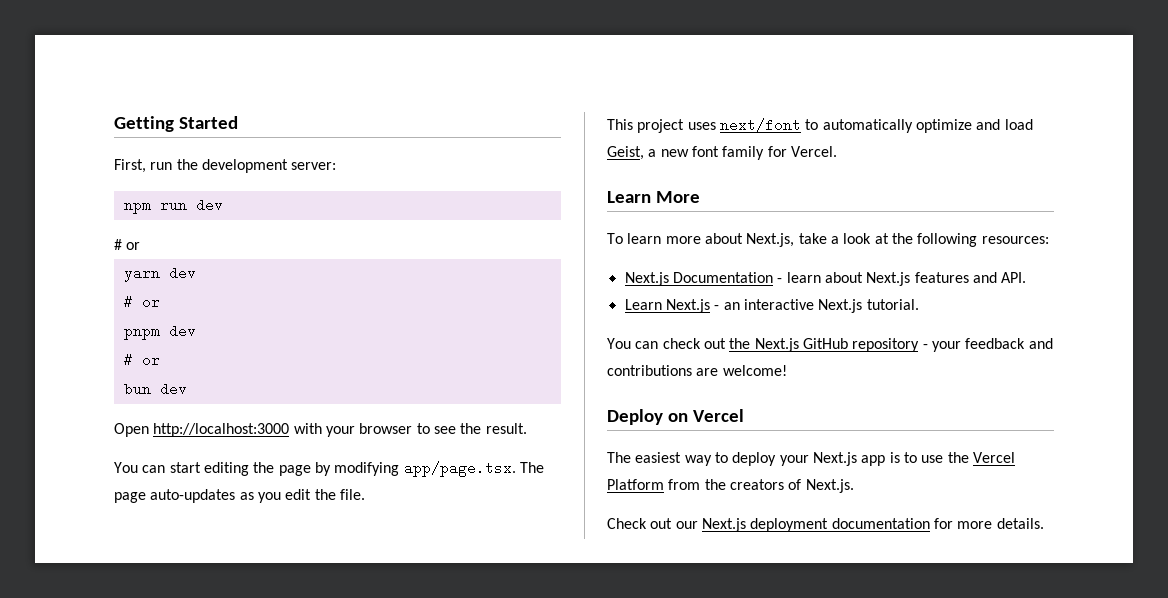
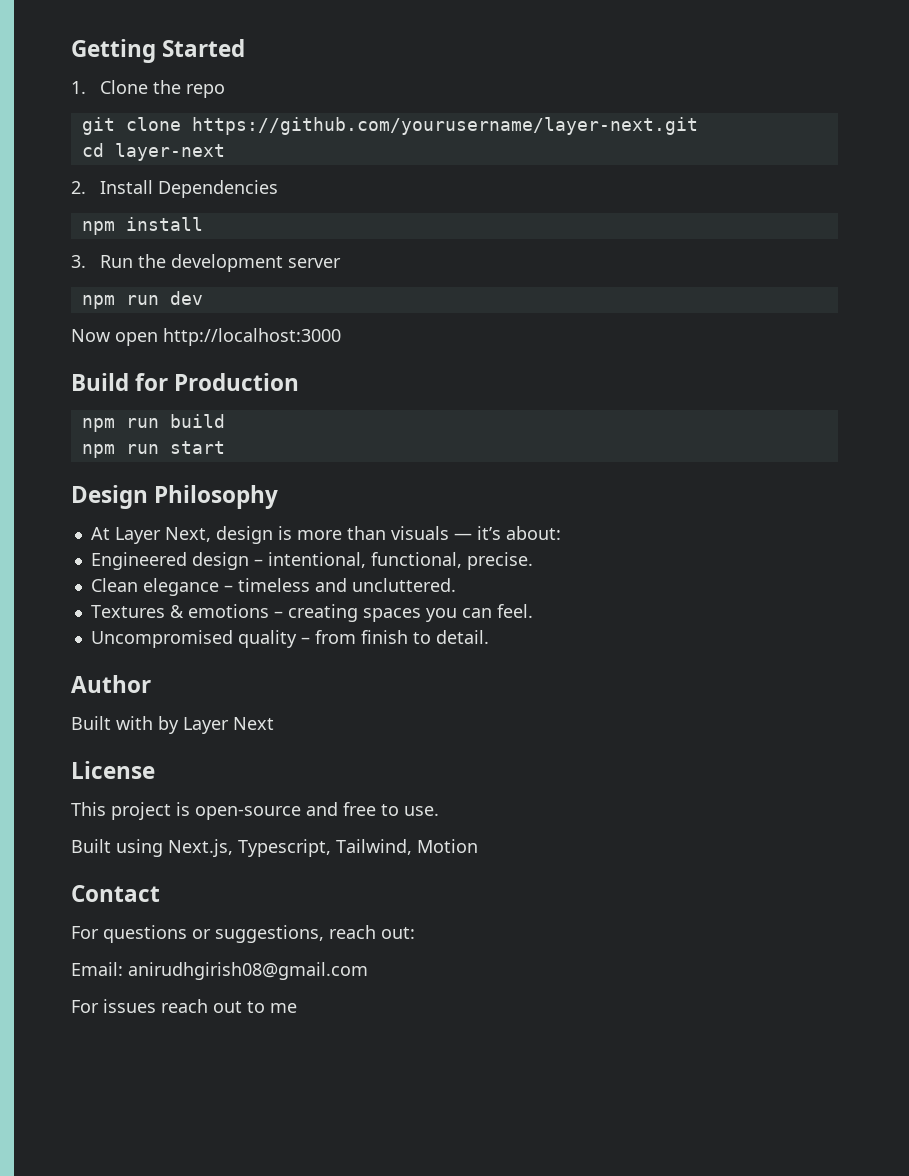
[114,159,173,173] First, run -> [71,80,225,98] [81,117,698,135] [81,143,225,161] [71,180,278,198] [81,217,203,235] [71,255,133,268] 1. Clone the repo // git clone https://github.com/yourusername/layer-next.git // cd layer-next // 2. Install Dependencies // npm install // 3. Run
[291,162,337,170] server: -> [287,258,341,268] server
[114,239,141,250] [123,266,196,282] [123,295,160,309] [123,324,196,340] [123,353,160,367] [123,382,187,396] [114,423,527,437] [114,461,544,477] [114,489,365,503] [607,118,1033,133] [607,146,837,160] [607,191,700,203] [607,233,1049,247] [624,272,1027,286] [624,299,919,313] [607,338,1053,352] [607,365,787,376] [607,409,744,425] [607,452,1015,466] [607,479,854,493] [607,518,1044,532] # or // yarn dev // # or // pnpm dev // # or // bun dev // Open http://localhost:3000 with your browser to see the result. // You can start editing the page by modifying app/page.tsx. The page auto-updates as you edit the file. // This project uses next/font to automatically optimize and load Geist, a new font family for Vercel. // Learn More // To learn more about Next.js, take a look at the following resources: // Next.js Documentation - learn about Next.js features and API. // Learn Next.js - an interactive Next.js tutorial. // You can check out the Next.js GitHub repository - your feedback and contributions are welcome! // Deploy on Vercel // The easiest way to deploy your Next.js app is to use the Vercel Platform from the creators of Next.js. // Check out our Next.js deployment documentation for more details. -> [71,328,341,346] [71,373,300,391] [81,414,225,432] [81,441,225,458] [71,485,279,509] [90,526,561,544] [90,552,533,570] [90,578,456,596] [90,604,533,622] [90,630,489,648] [71,675,151,693] [71,716,274,734] [71,761,155,779] [71,802,439,820] [71,839,478,857] [71,885,160,902] [71,925,415,943] [71,962,368,980] [71,999,297,1013] Now open http://localhost:3000 // Build for Production // npm run build // npm run start // Design Philosophy // At Layer Next, design is more than visuals — it’s about: // Engineered design – intentional, functional, precise. // Clean elegance – timeless and uncluttered. // Textures & emotions – creating spaces you can feel. // Uncompromised quality – from finish to detail. // Author // Built with by Layer Next // License // This project is open-source and free to use. // Built using Next.js, Typescript, Tailwind, Motion // Contact // For questions or suggestions, reach out: // Email: anirudhgirish08@gmail.com // For issues reach out to me

